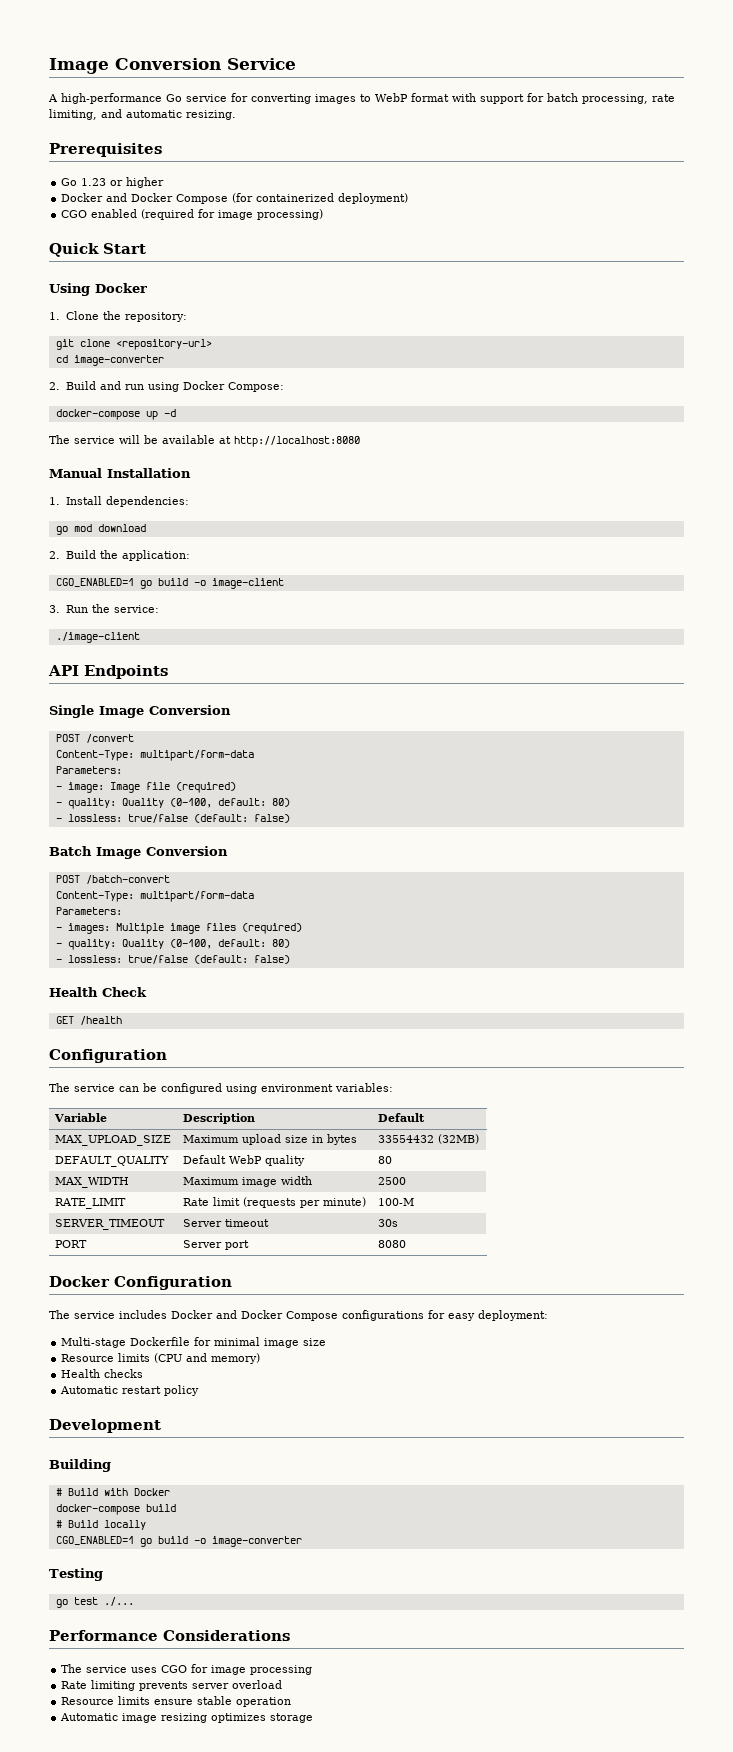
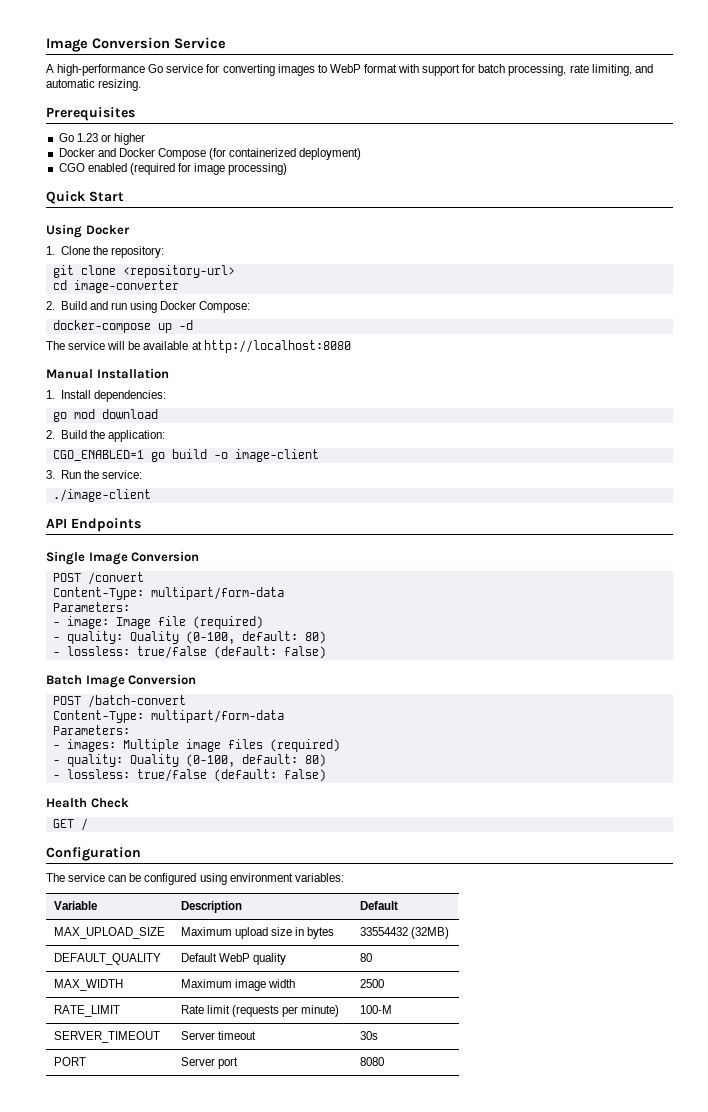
[79,1016,122,1025] /health -> [80,818,88,831] /
[49,1276,232,1290] [49,1310,548,1321] [61,1337,327,1348] [61,1353,261,1364] [61,1369,144,1378] [60,1385,200,1396] [49,1419,161,1433] [49,1459,111,1472] [55,1488,170,1496] [55,1504,176,1515] [55,1520,146,1530] [55,1536,302,1547] [49,1568,103,1581] [55,1597,134,1608] [49,1630,290,1641] [61,1664,313,1675] [61,1680,283,1691] [61,1696,292,1707] [60,1713,314,1723] // Docker Configuration // The service includes Docker and Docker Compose configurations for easy deployment: // Multi-stage Dockerfile for minimal image size // Resource limits (CPU and memory) // Health checks // Automatic restart policy // Development // Building // # Build with Docker // docker-compose build // # Build locally // CGO_ENABLED=1 go build -o image-converter // Testing // go test ./... // Performance Considerations // The service uses CGO for image processing // Rate limiting prevents server overload // Resource limits ensure stable operation // Automatic image resizing optimizes storage -> (384, 1061) none

